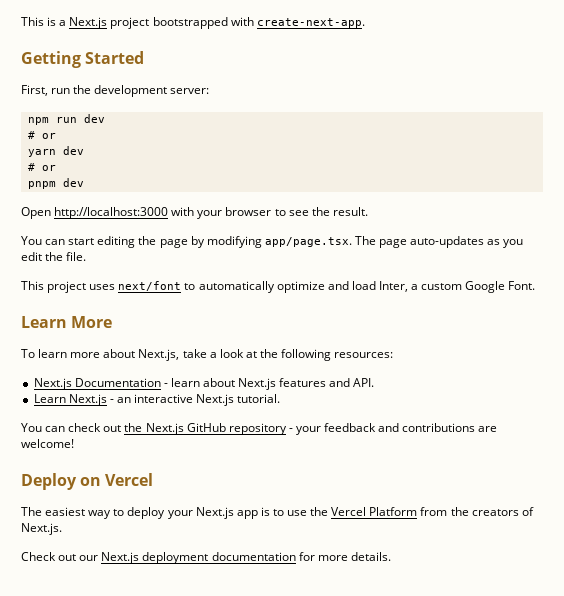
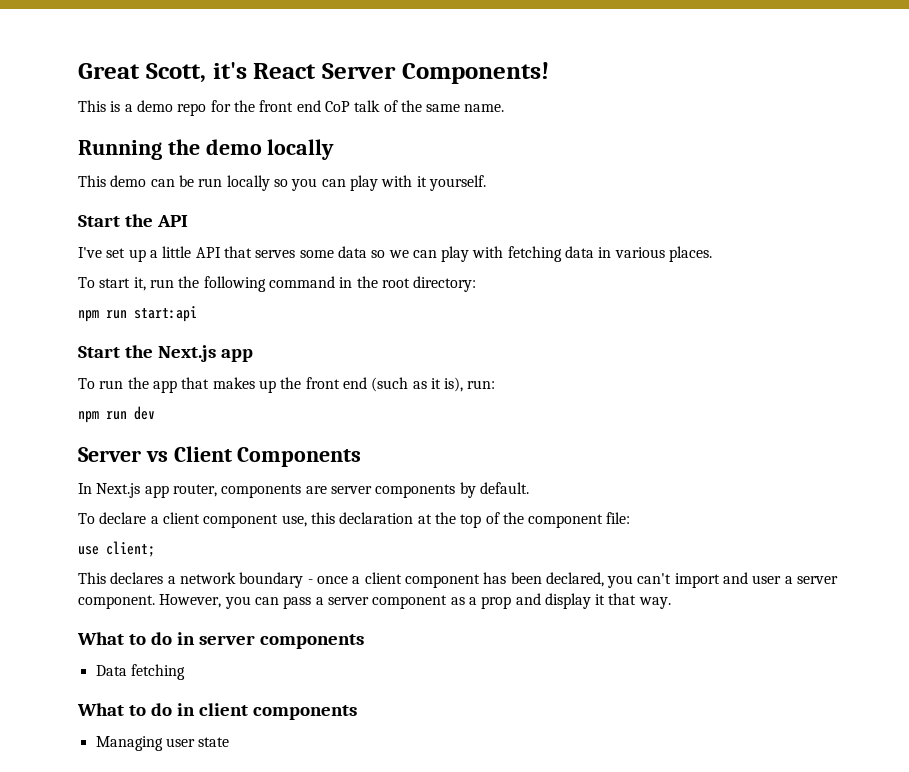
[21,17,365,29] [21,51,145,68] [21,85,210,97] [27,114,105,125] [27,131,56,139] [27,146,84,157] [27,163,56,171] [27,178,84,189] [21,207,368,219] [21,236,524,248] [21,252,87,261] [21,281,536,293] [21,316,113,328] [21,349,394,361] [33,378,375,390] [33,394,281,406] [21,423,498,435] [21,439,74,448] [21,473,154,490] [21,507,534,519] [21,523,62,535] [21,552,391,564] This is a Next.js project bootstrapped with create-next-app. // Getting Started // First, run the development server: // npm run dev // # or // yarn dev // # or // pnpm dev // Open http://localhost:3000 with your browser to see the result. // You can start editing the page by modifying app/page.tsx. The page auto-updates as you edit the file. // This project uses next/font to automatically optimize and load Inter, a custom Google Font. // Learn More // To learn more about Next.js, take a look at the following resources: // Next.js Documentation - learn about Next.js features and API. // Learn Next.js - an interactive Next.js tutorial. // You can check out the Next.js GitHub repository - your feedback and contributions are welcome! // Deploy on Vercel // The easiest way to deploy your Next.js app is to use the Vercel Platform from the creators of Next.js. // Check out our Next.js deployment documentation for more details. -> [78,62,549,84] [78,100,505,116] [78,139,335,160] [78,175,486,191] [78,214,188,227] [78,246,713,262] [78,276,477,292] [78,306,197,322] [78,345,253,362] [78,377,496,393] [78,406,155,423] [78,446,362,467] [78,482,529,498] [78,512,631,528] [78,541,155,557] [78,572,839,588] [78,593,671,609] [77,632,364,649] [95,664,185,680] [77,703,357,720] [95,736,230,751] Great Scott, it's React Server Components! // This is a demo repo for the front end CoP talk of the same name. // Running the demo locally // This demo can be run locally so you can play with it yourself. // Start the API // I've set up a little API that serves some data so we can play with fetching data in various places. // To start it, run the following command in the root directory: // npm run start:api // Start the Next.js app // To run the app that makes up the front end (such as it is), run: // npm run dev // Server vs Client Components // In Next.js app router, components are server components by default. // To declare a client component use, this declaration at the top of the component file: // use client; // This declares a network boundary - once a client component has been declared, you can't import and user a server component. However, you can pass a server component as a prop and display it that way. // What to do in server components // Data fetching // What to do in client components // Managing user state

